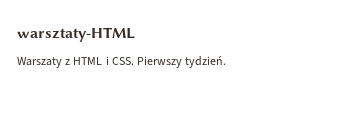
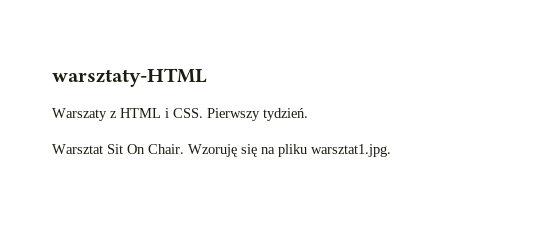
(227, 62) none -> [52,144,391,157] // Warsztat Sit On Chair. Wzoruję się na pliku warsztat1.jpg.

